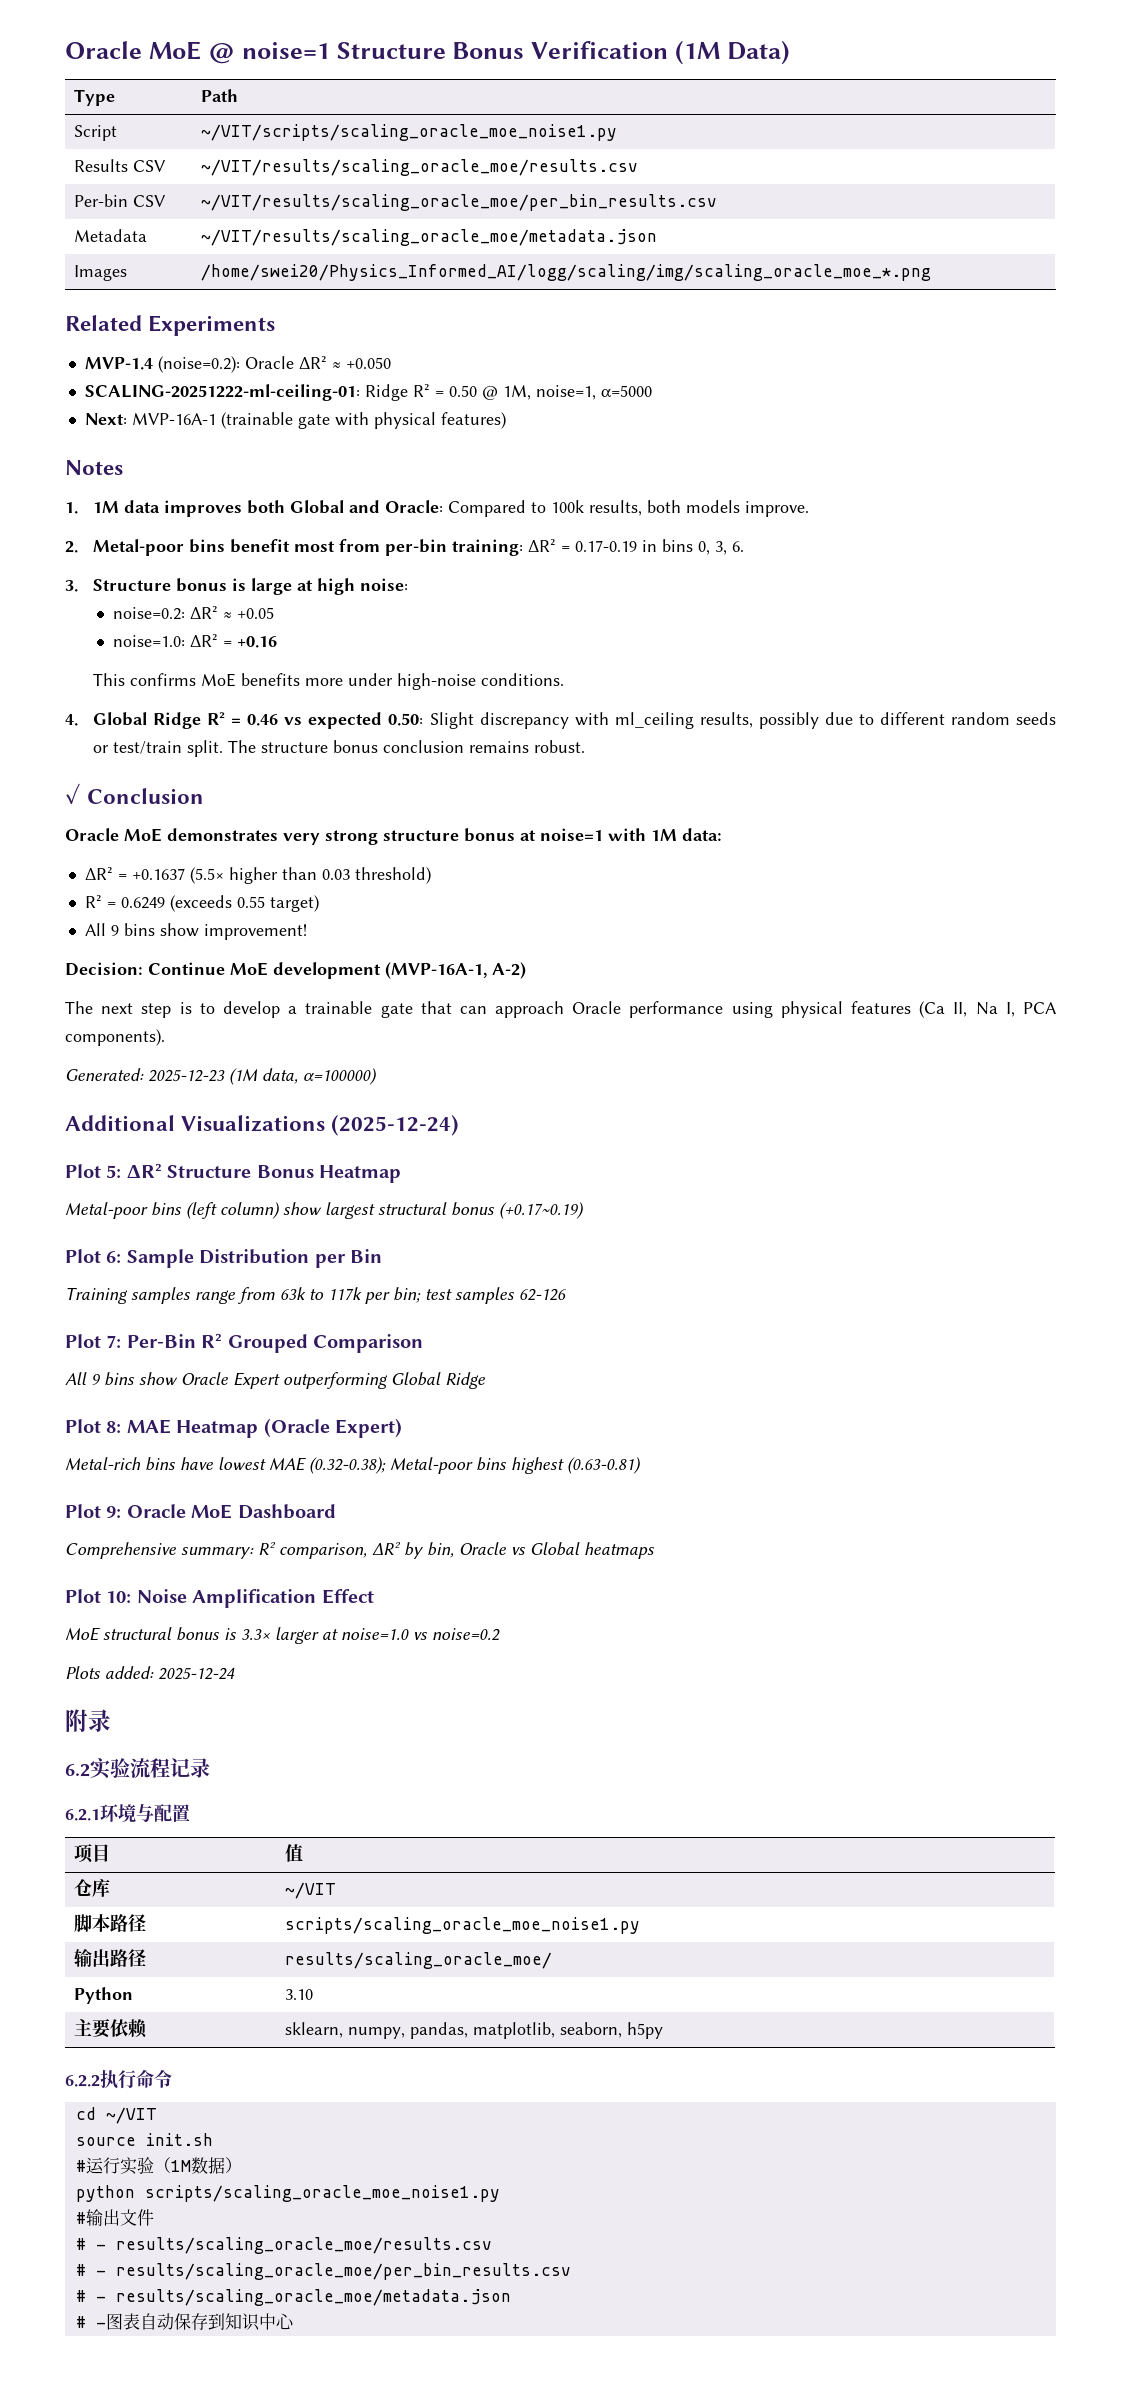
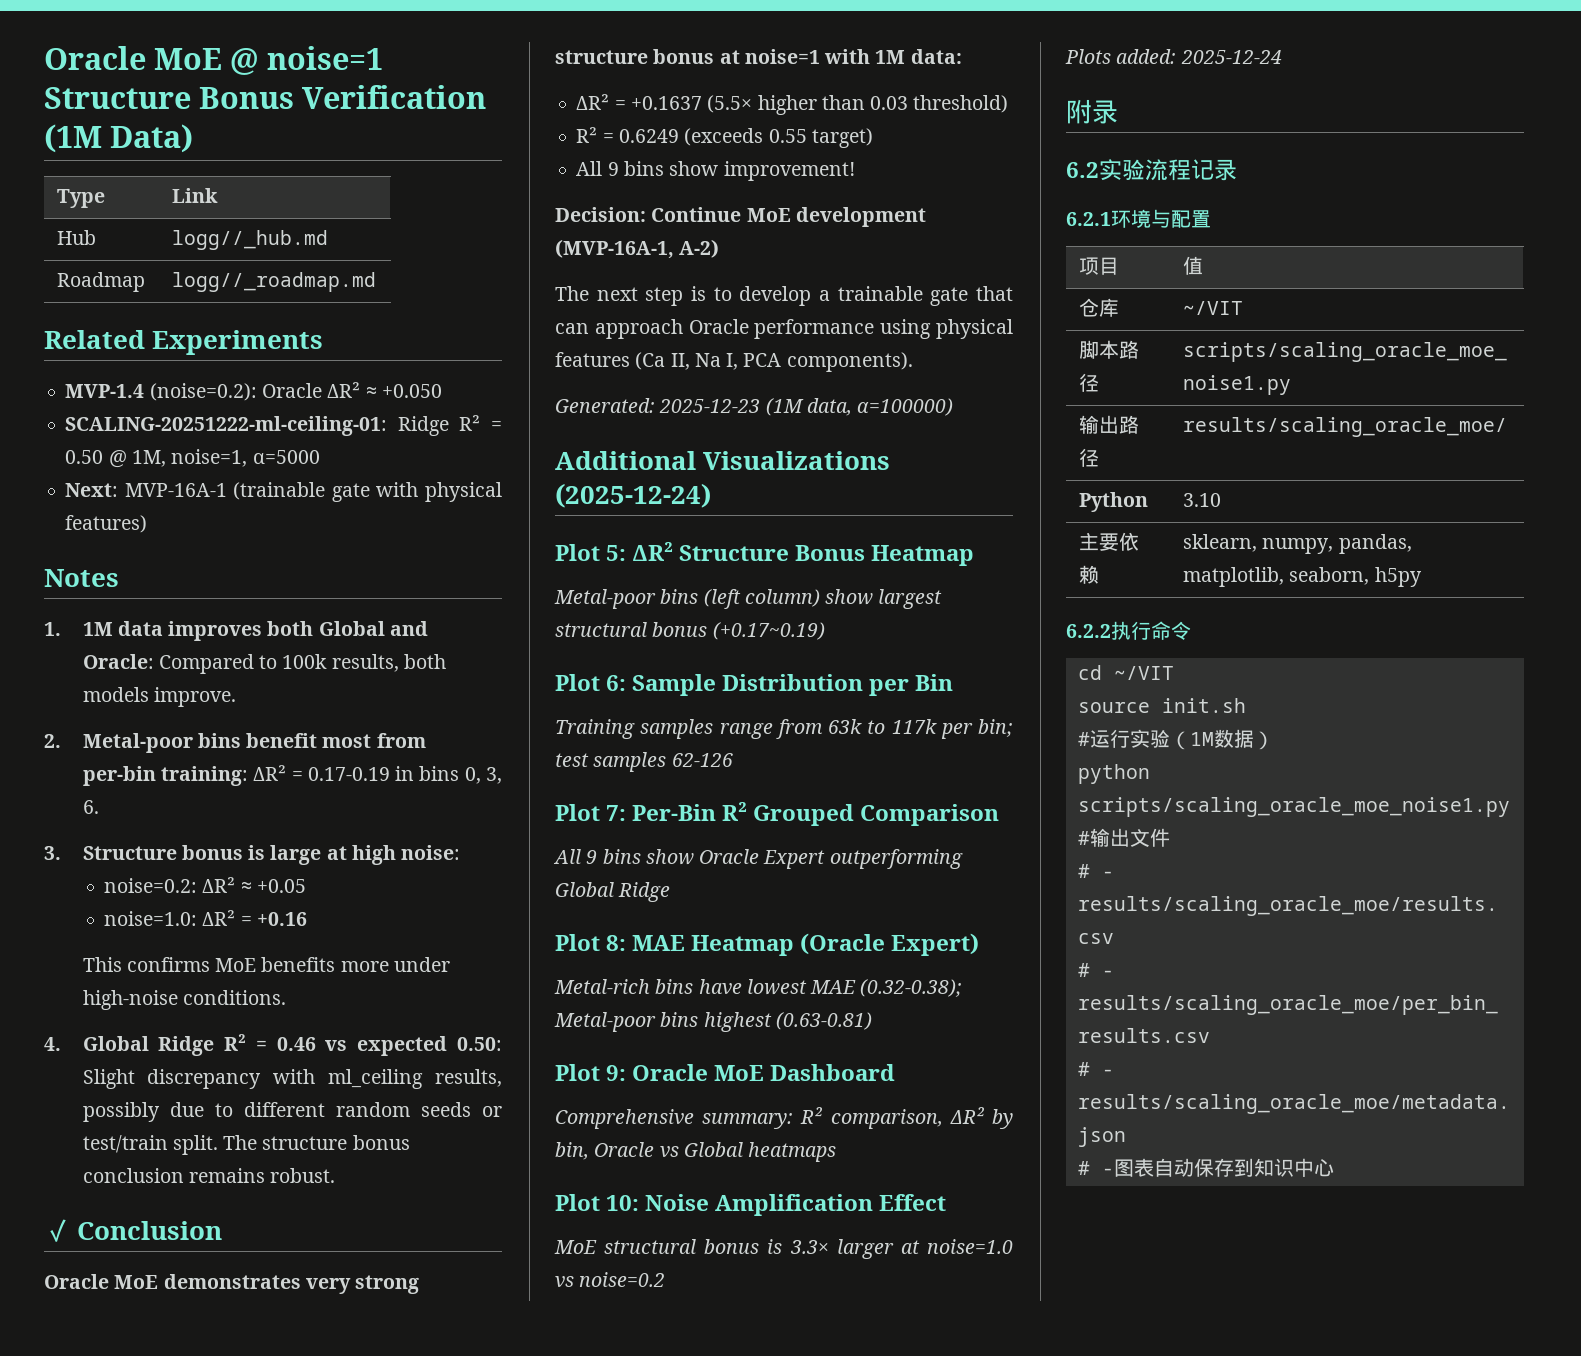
[200,89,238,102] [73,125,117,141] [200,124,617,141] [73,159,166,172] [200,159,638,176] [73,194,166,207] [200,194,717,211] [73,229,147,242] [200,229,657,246] [73,265,127,281] [200,264,931,281] Path // Script | ~/VIT/scripts/scaling_oracle_moe_noise1.py // Results CSV | ~/VIT/results/scaling_oracle_moe/results.csv // Per-bin CSV | ~/VIT/results/scaling_oracle_moe/per_bin_results.csv // Metadata | ~/VIT/results/scaling_oracle_moe/metadata.json // Images | /home/swei20/Physics_Informed_AI/logg/scaling/img/scaling_oracle_moe_*.png -> [172,188,219,203] [57,230,97,245] [172,230,329,250] [57,272,146,292] [172,272,377,292] Link // Hub | logg//_hub.md // Roadmap | logg//_roadmap.md

